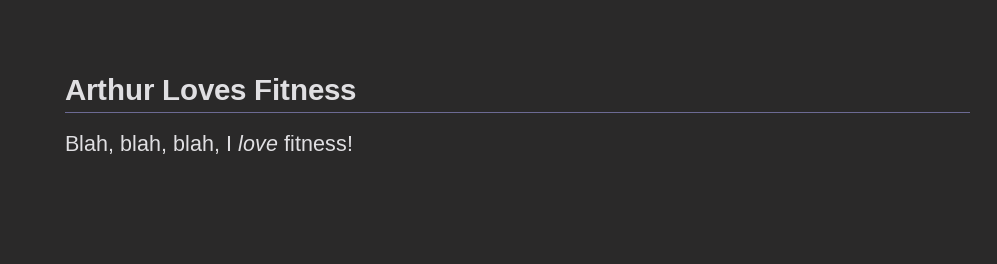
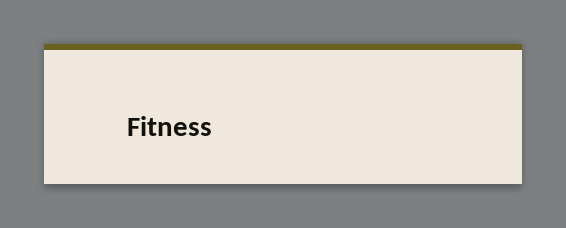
[65,78,246,100] Arthur Loves -> (127, 126) none
[65,135,353,154] // Blah, blah, blah, I love fitness! -> (212, 126) none

